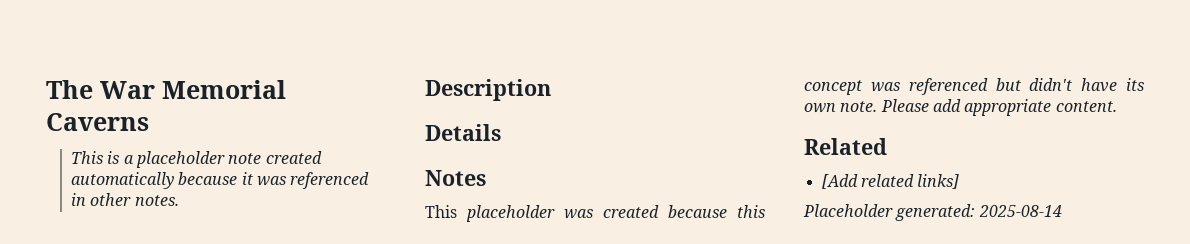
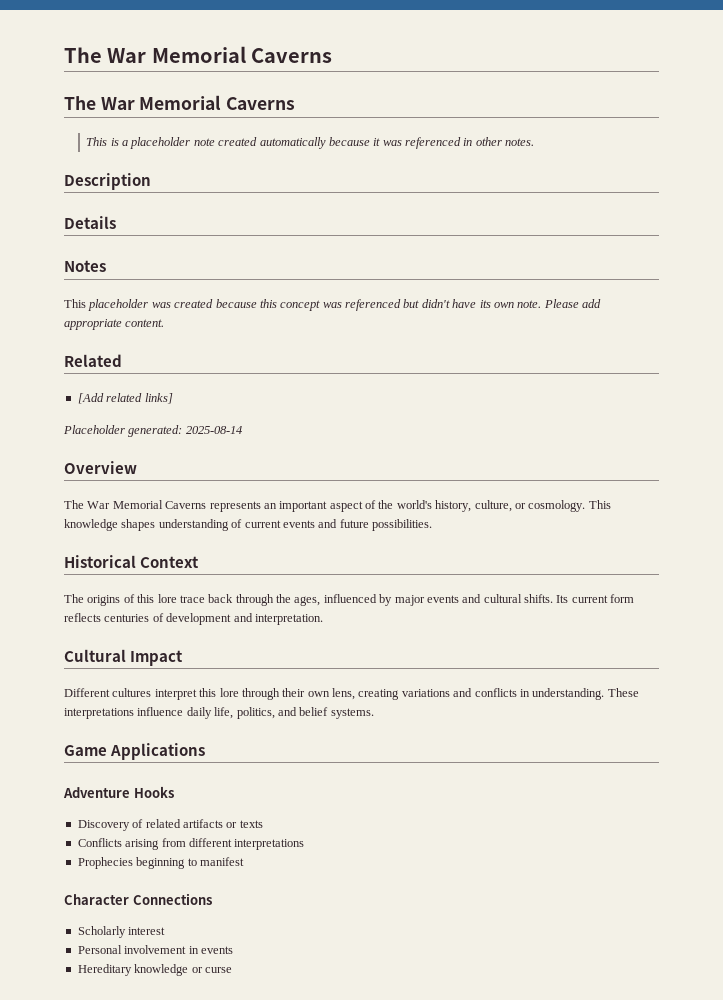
[46,80,286,99] [46,113,149,131] The War Memorial Caverns -> [64,46,333,63] [64,95,296,110] The War Memorial Caverns // The War Memorial Caverns
(1062, 211) none -> [64,461,137,474] [64,500,611,512] [64,519,432,531] [64,555,200,568] [64,594,635,606] [64,613,323,625] [64,649,184,666] [64,688,639,700] [64,707,374,719] [64,743,206,760] [63,786,174,798] [77,819,263,831] [77,838,305,850] [77,857,244,869] [64,893,212,905] [77,926,166,938] [77,945,233,954] [77,964,232,976] // Overview // The War Memorial Caverns represents an important aspect of the world's history, culture, or cosmology. This knowledge shapes understanding of current events and future possibilities. // Historical Context // The origins of this lore trace back through the ages, influenced by major events and cultural shifts. Its current form reflects centuries of development and interpretation. // Cultural Impact // Different cultures interpret this lore through their own lens, creating variations and conflicts in understanding. These interpretations influence daily life, politics, and belief systems. // Game Applications // Adventure Hooks // Discovery of related artifacts or texts // Conflicts arising from different interpretations // Prophecies beginning to manifest // Character Connections // Scholarly interest // Personal involvement in events // Hereditary knowledge or curse

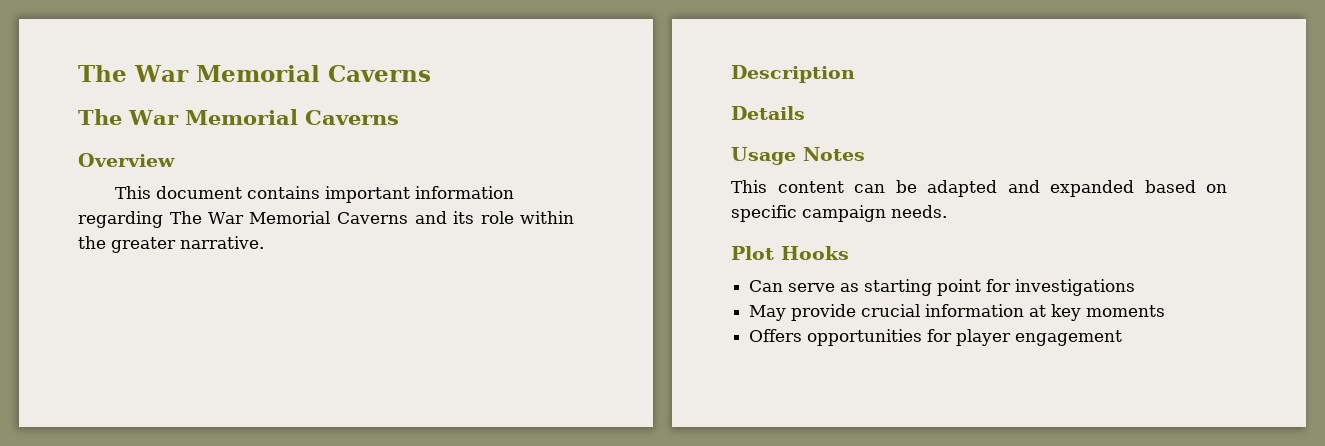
[86,137,535,149] // This is a placeholder note created automatically because it was referenced in other notes. -> [78,153,175,167] [114,186,514,203] [78,211,574,228] [78,236,264,253] // Overview // This document contains important information regarding The War Memorial Caverns and its role within the greater narrative.
(116, 222) none -> [731,147,796,165] Usage
[88,299,601,311] [64,319,165,330] [64,354,122,367] [77,393,173,404] [63,425,242,437] [64,461,137,474] [64,500,611,512] [64,519,432,531] [64,555,200,568] [64,594,635,606] [64,613,323,625] [64,649,184,666] [64,688,639,700] [64,707,374,719] [64,743,206,760] [63,786,174,798] [77,819,263,831] [77,838,305,850] [77,857,244,869] [64,893,212,905] [77,926,166,938] [77,945,233,954] [77,964,232,976] placeholder was created because this concept was referenced but didn't have its own note. Please add appropriate content. // Related // [Add related links] // Placeholder generated: 2025-08-14 // Overview // The War Memorial Caverns represents an important aspect of the world's history, culture, or cosmology. This knowledge shapes understanding of current events and future possibilities. // Historical Context // The origins of this lore trace back through the ages, influenced by major events and cultural shifts. Its current form reflects centuries of development and interpretation. // Cultural Impact // Different cultures interpret this lore through their own lens, creating variations and conflicts in understanding. These interpretations influence daily life, politics, and belief systems. // Game Applications // Adventure Hooks // Discovery of related artifacts or texts // Conflicts arising from different interpretations // Prophecies beginning to manifest // Character Connections // Scholarly interest // Personal involvement in events // Hereditary knowledge or curse -> [777,180,1227,197] [731,205,947,222] [731,246,849,260] [749,279,1136,296] [749,304,1166,321] [749,329,1123,346] content can be adapted and expanded based on specific campaign needs. // Plot Hooks // Can serve as starting point for investigations // May provide crucial information at key moments // Offers opportunities for player engagement

